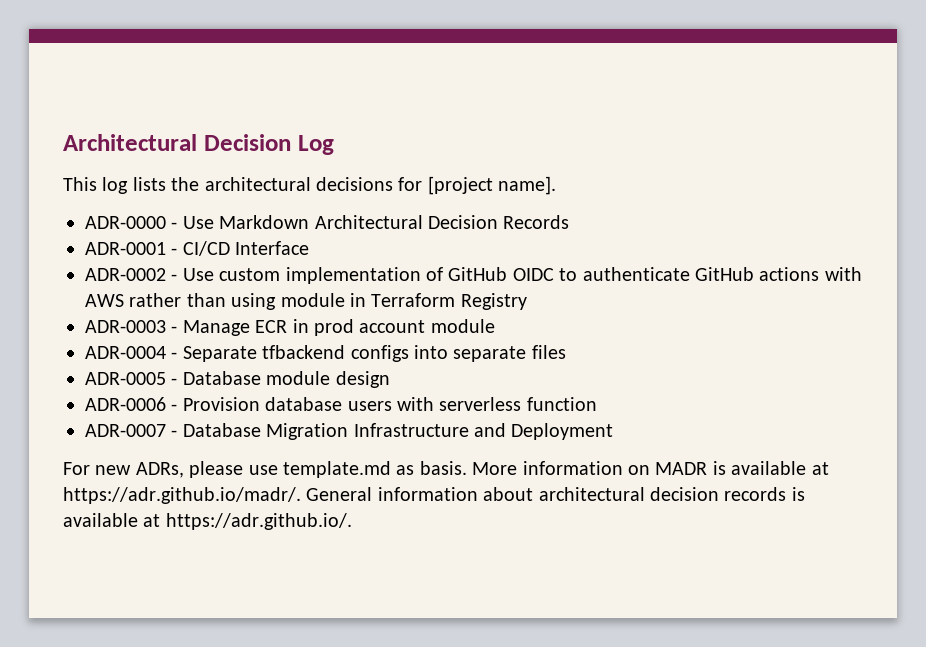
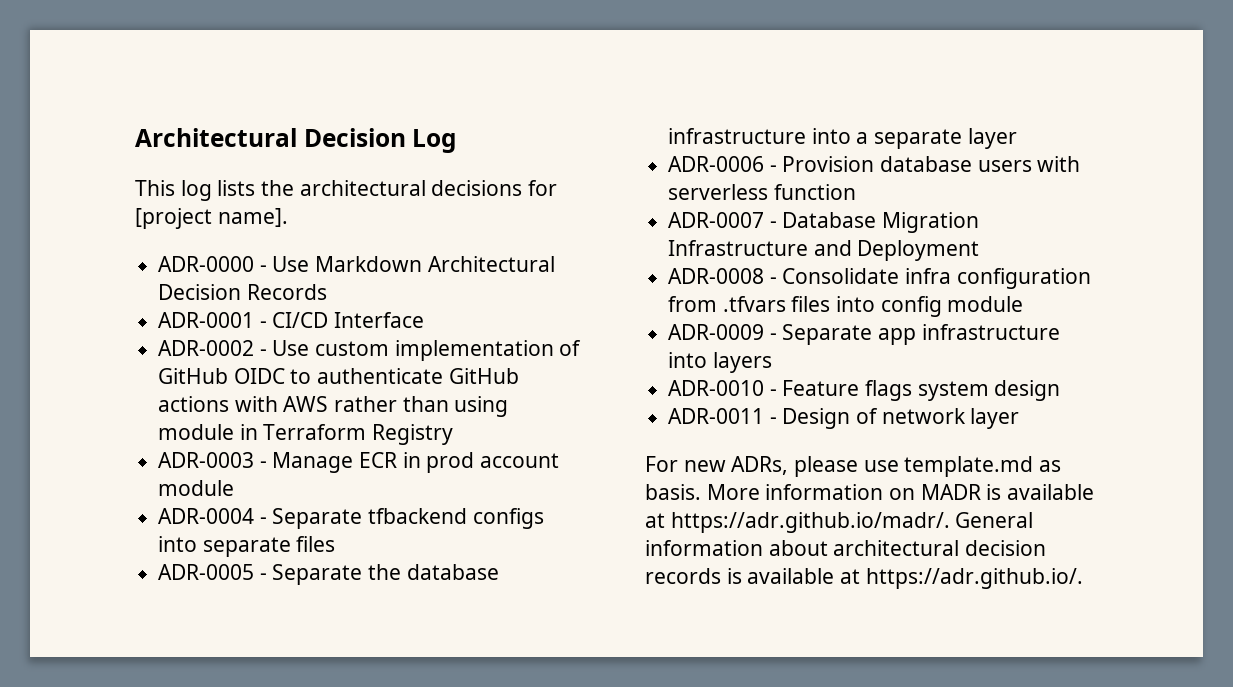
[182,371,390,388] Database module design -> [272,564,499,585] [668,128,1017,149] Separate the database infrastructure into a separate layer
(614, 431) none -> [668,268,1091,289] [668,296,1024,317] [668,324,1060,345] [668,352,772,373] [668,380,1061,401] [668,408,1020,429] // ADR-0008 - Consolidate infra configuration from .tfvars files into config module // ADR-0009 - Separate app infrastructure into layers // ADR-0010 - Feature flags system design // ADR-0011 - Design of network layer

